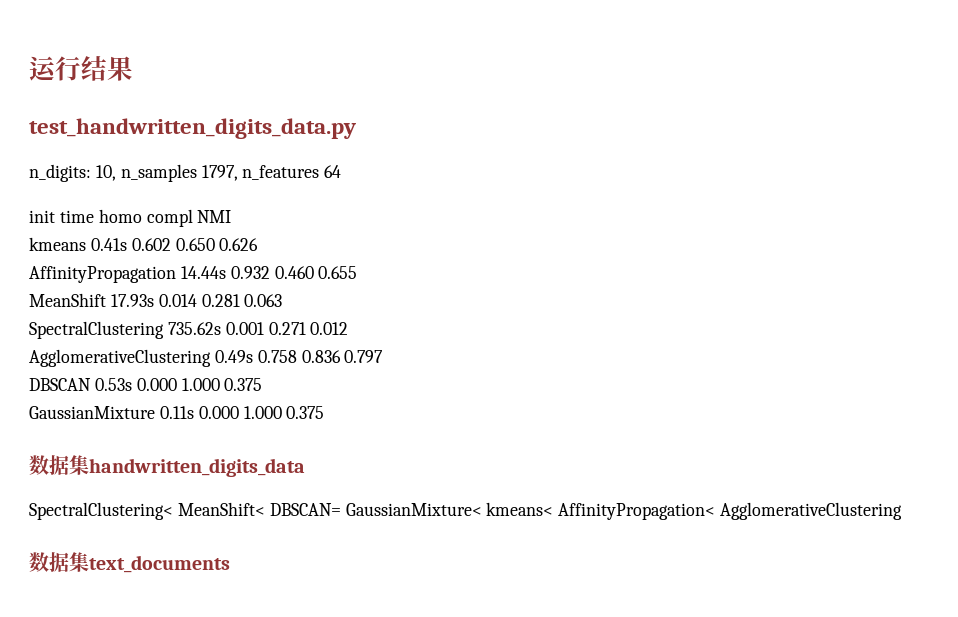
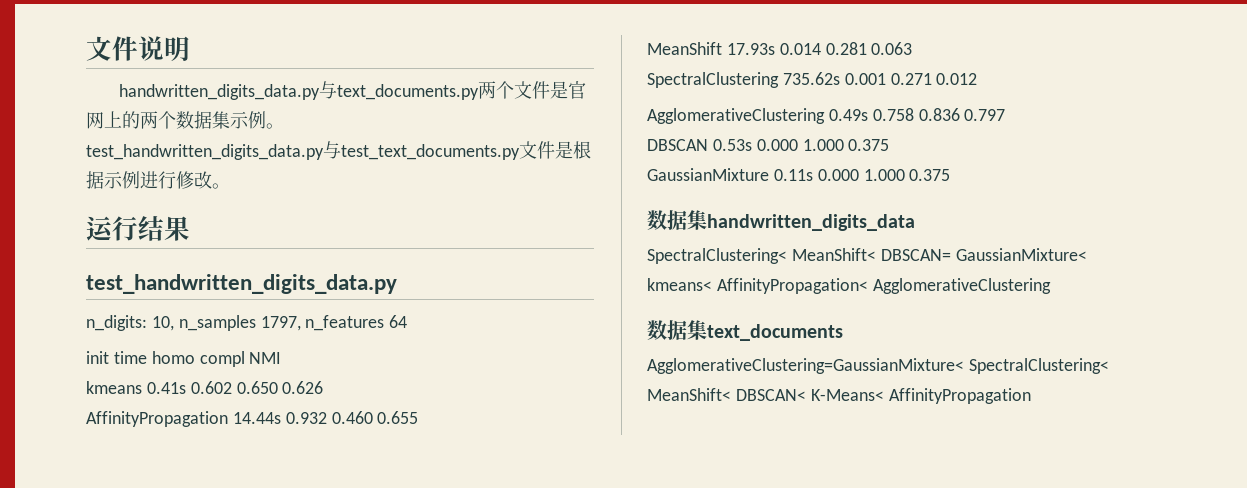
(29, 68) none -> [86,36,190,61] [119,81,587,100] [86,111,284,129] [86,141,591,160] [86,171,230,189] 文件说明 // handwritten_digits_data.py与text_documents.py两个文件是官网上的两个数据集示例。 // test_handwritten_digits_data.py与test_text_documents.py文件是根据示例进行修改。 //
(230, 564) none -> [647,358,1109,374] [647,388,1031,404] // AgglomerativeClustering=GaussianMixture< SpectralClustering< MeanShift< DBSCAN< K-Means< AffinityPropagation

